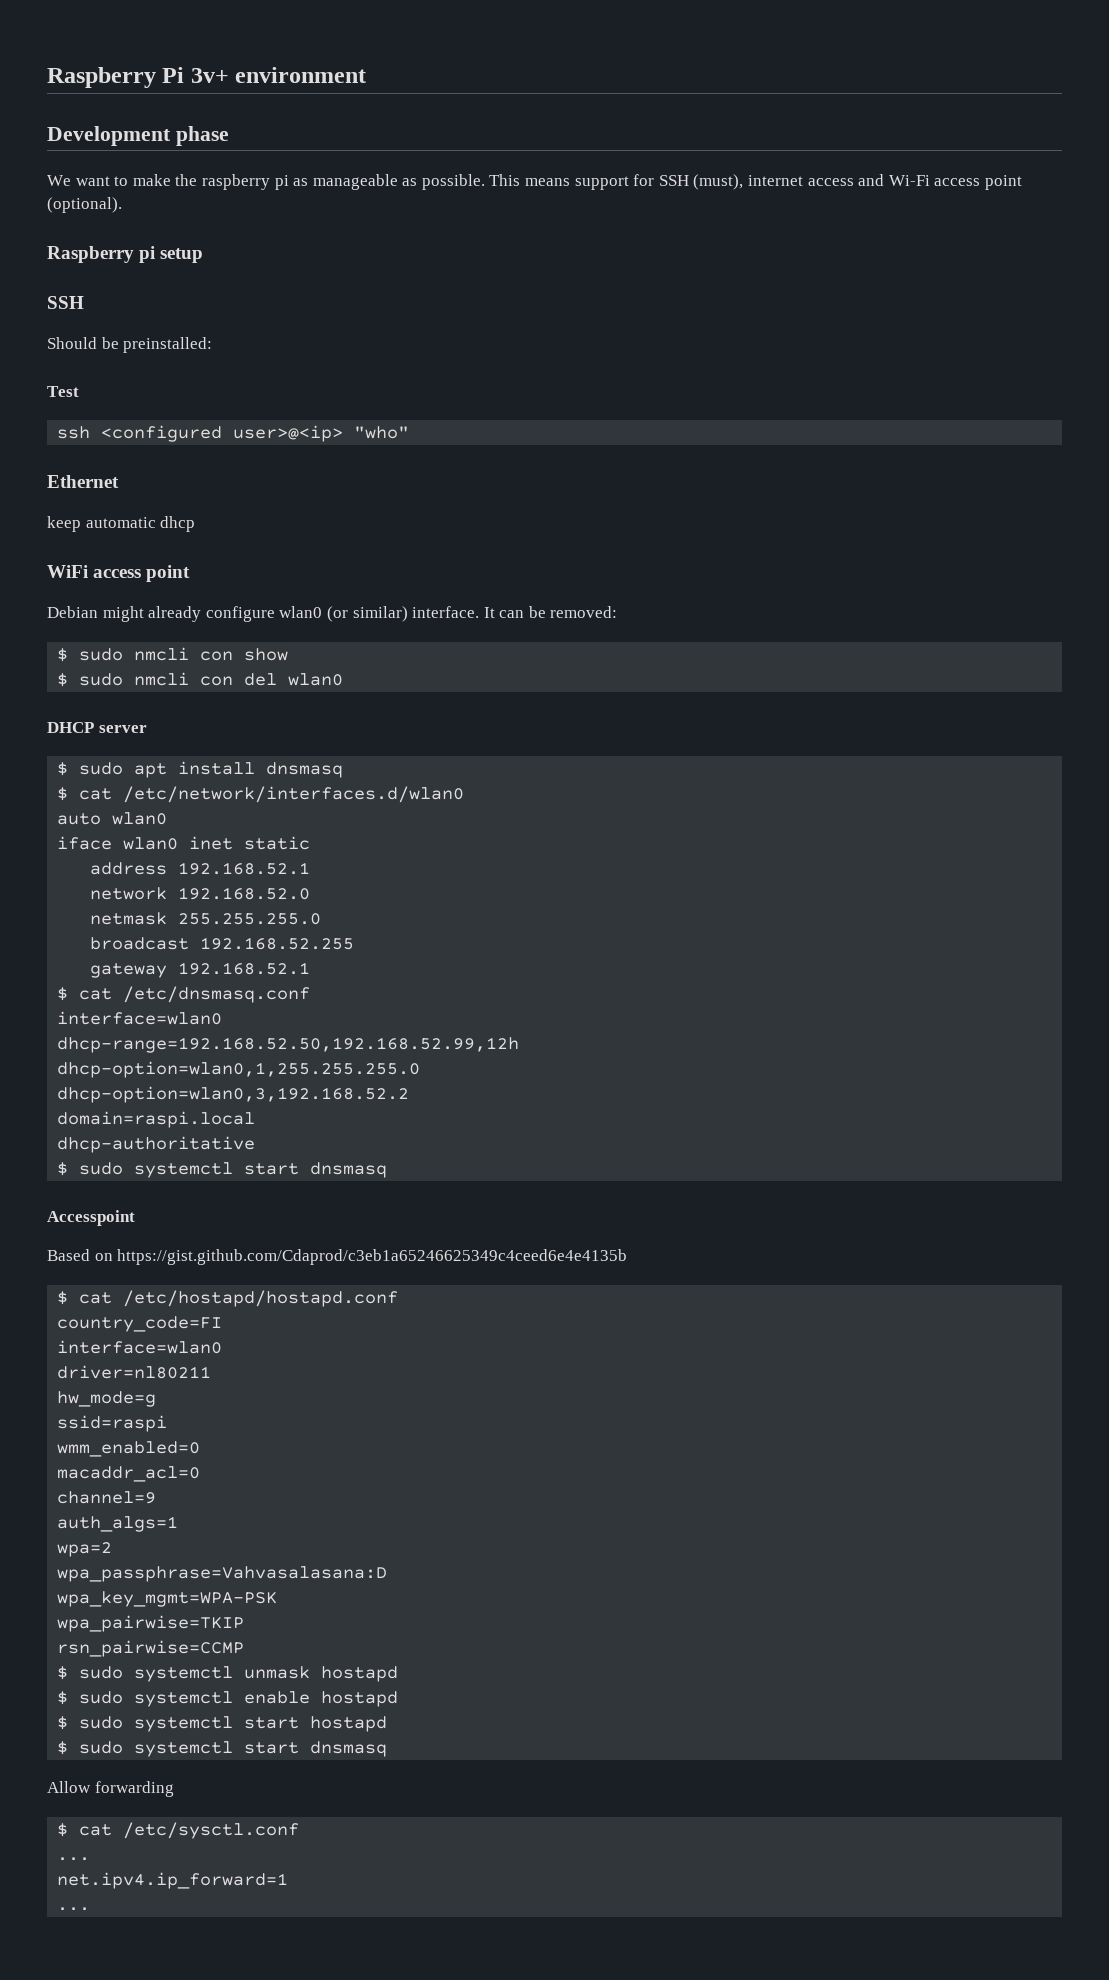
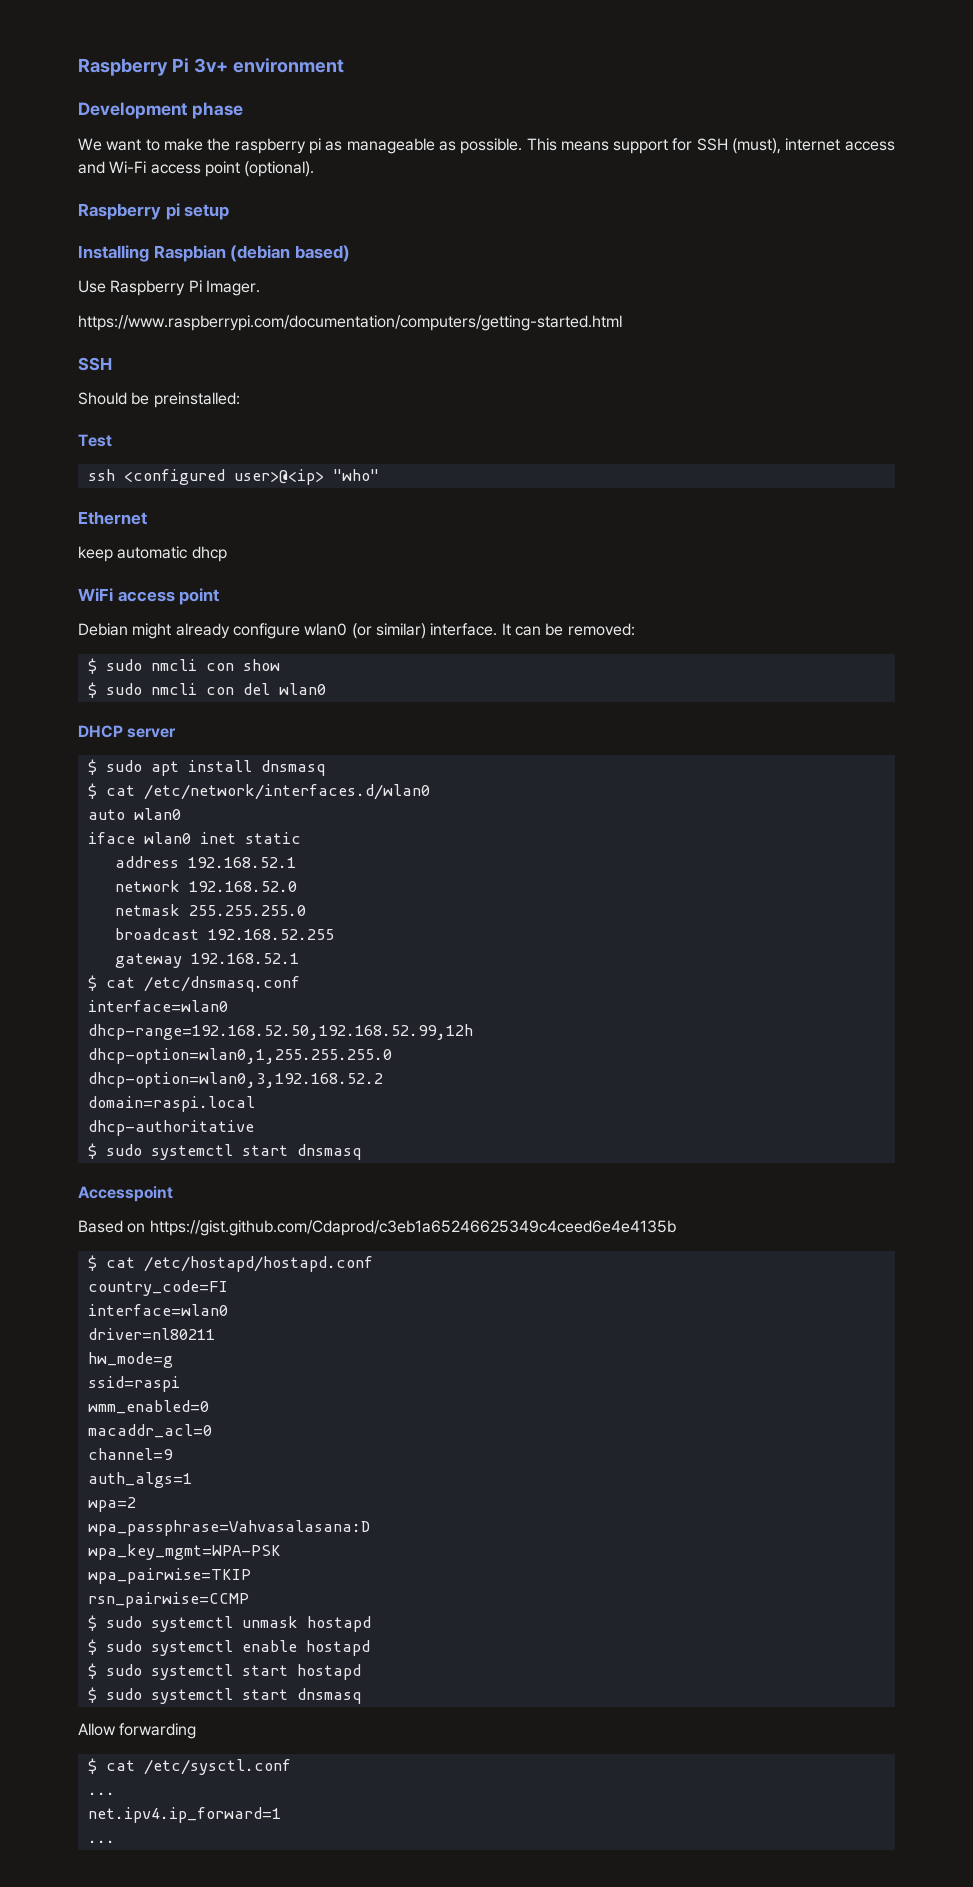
(204, 255) none -> [78,245,350,262] [78,280,260,296] [78,315,622,331] // Installing Raspbian (debian based) // Use Raspberry Pi Imager. // https://www.raspberrypi.com/documentation/computers/getting-started.html

